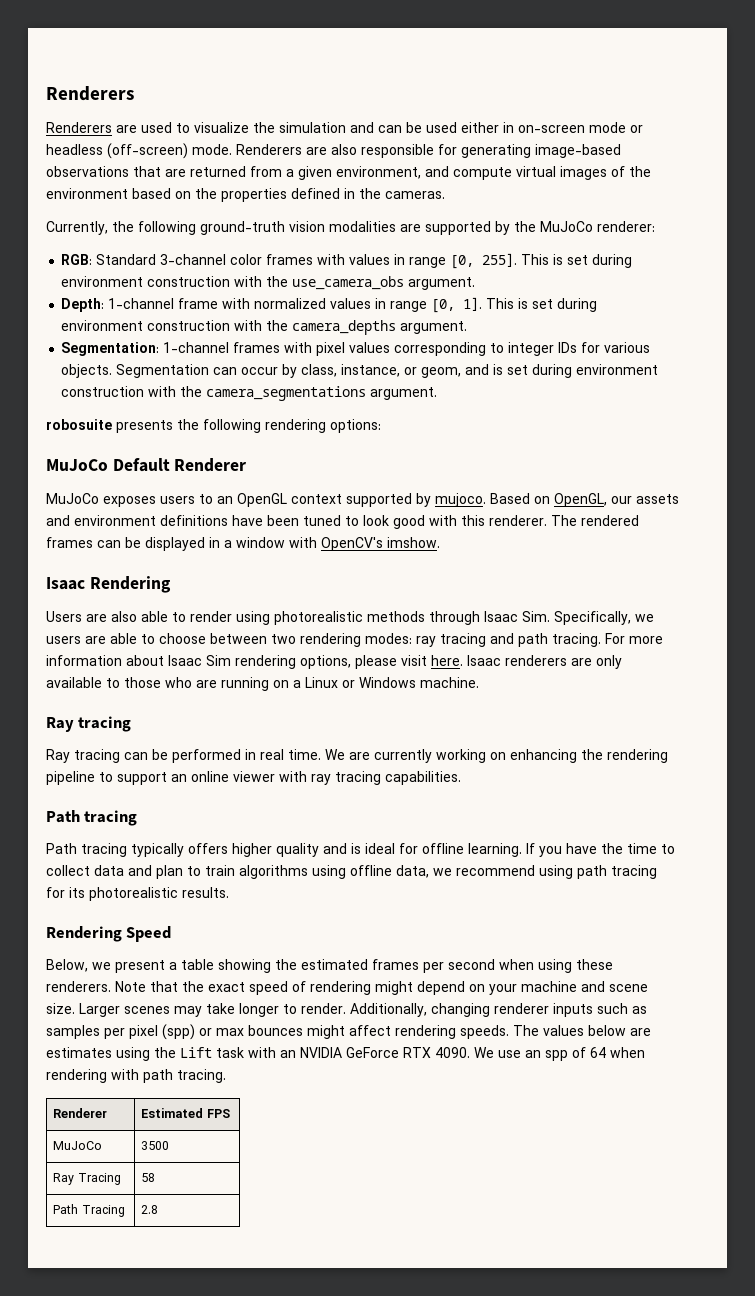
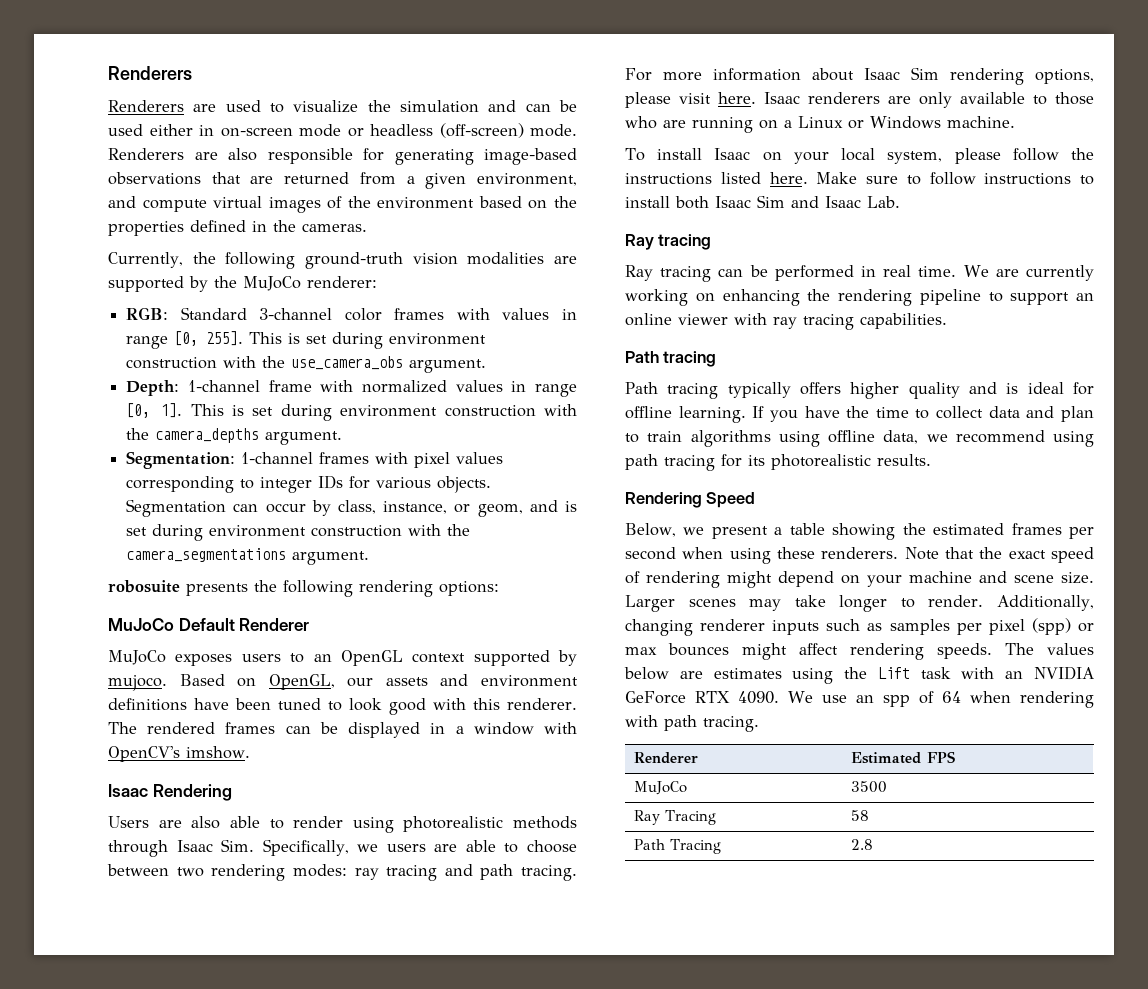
(479, 682) none -> [625,148,1094,164] [625,172,1094,185] [625,195,900,209] // To install Isaac on your local system, please follow the instructions listed here. Make sure to follow instructions to install both Isaac Sim and Isaac Lab.

